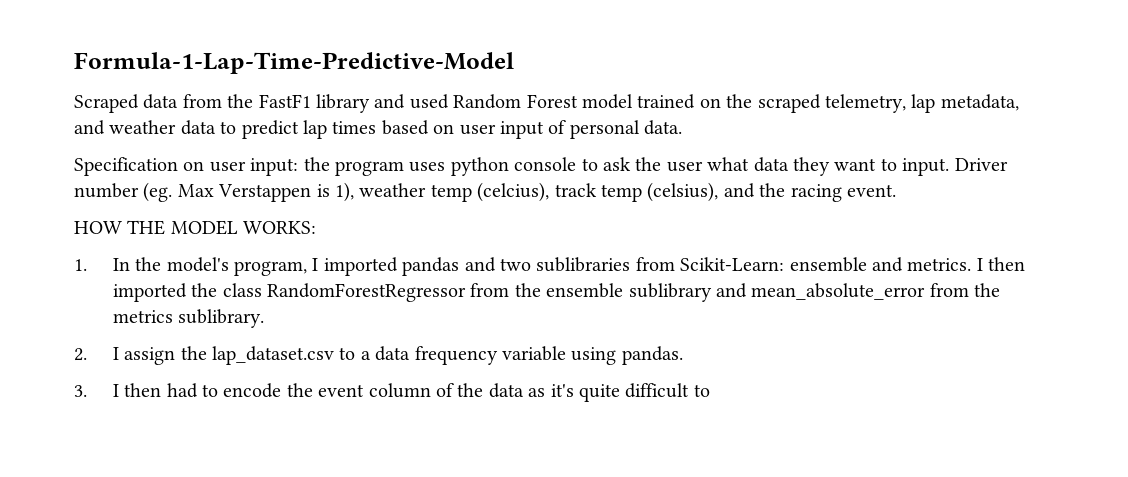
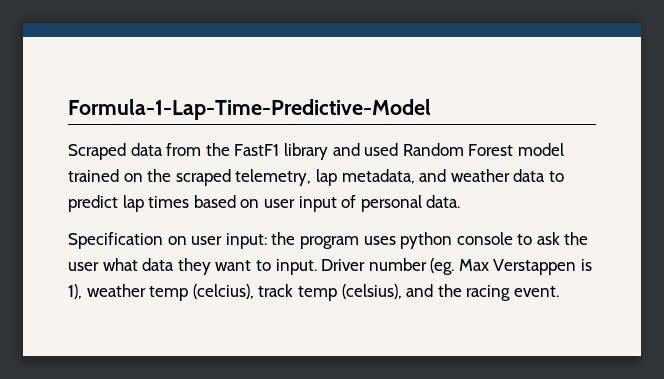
[74,220,317,235] [74,257,1026,276] [112,283,1001,302] [112,309,265,328] [74,346,683,365] [74,383,710,402] // HOW THE MODEL WORKS: // 1. In the model's program, I imported pandas and two sublibraries from Scikit-Learn: ensemble and metrics. I then imported the class RandomForestRegressor from the ensemble sublibrary and mean_absolute_error from the metrics sublibrary. // 2. I assign the lap_dataset.csv to a data frequency variable using pandas. // 3. I then had to encode the event column of the data as it's quite difficult to -> (559, 291) none

